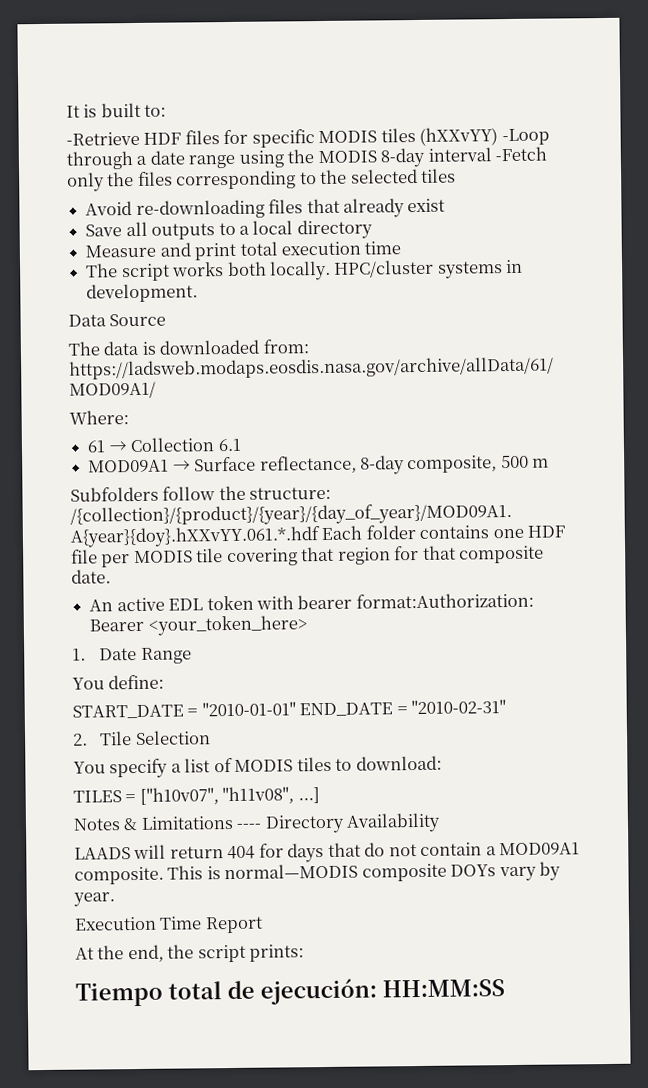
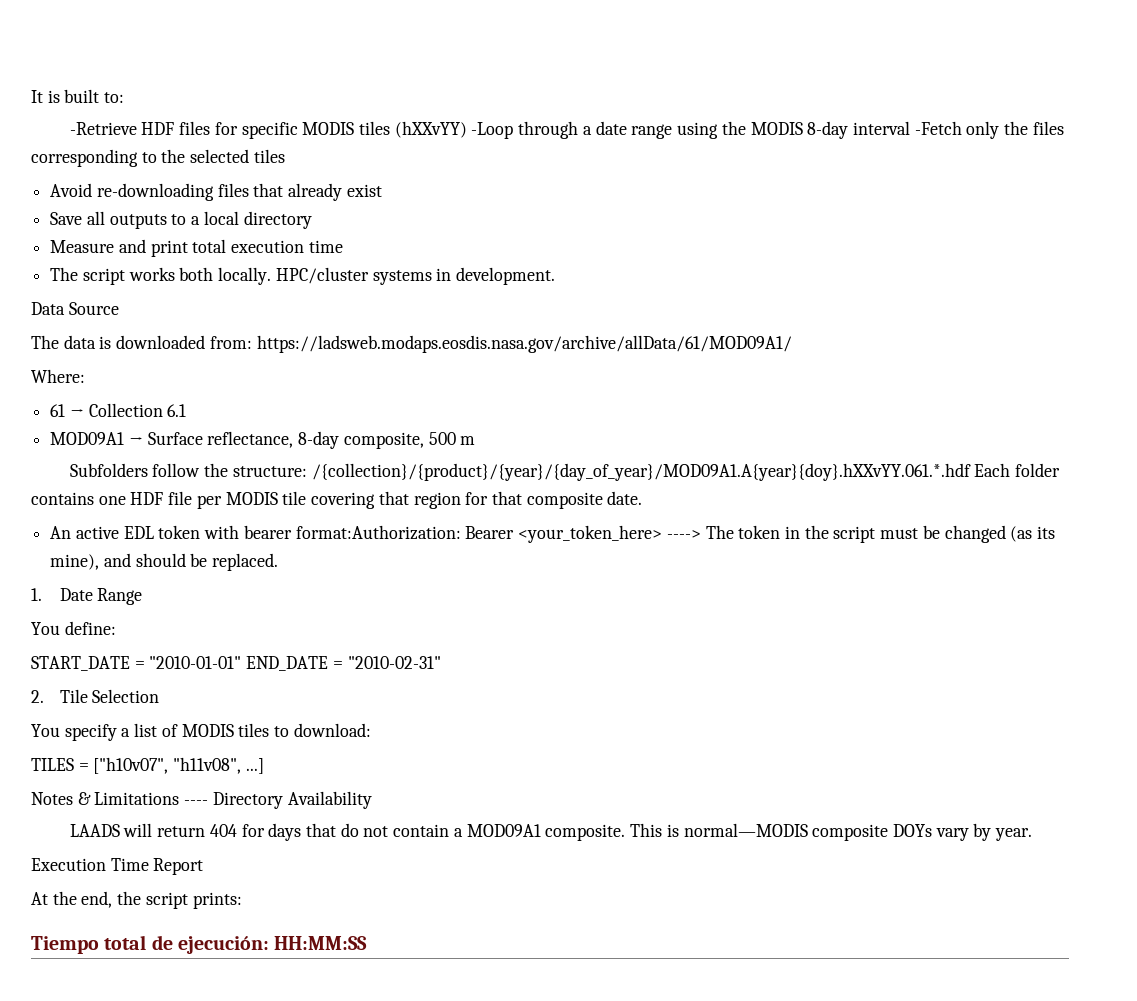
(308, 625) none -> [666,525,1056,543] [50,553,279,571] ----> The token in the script must be changed (as its mine), and should be replaced.

